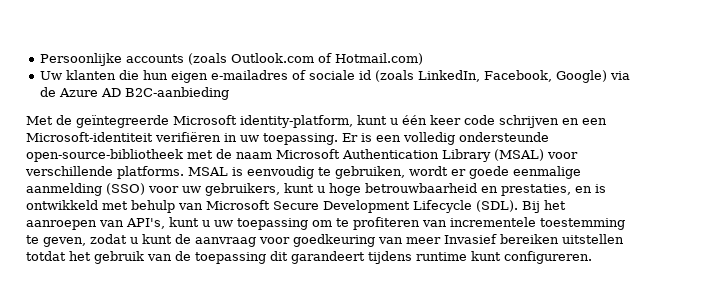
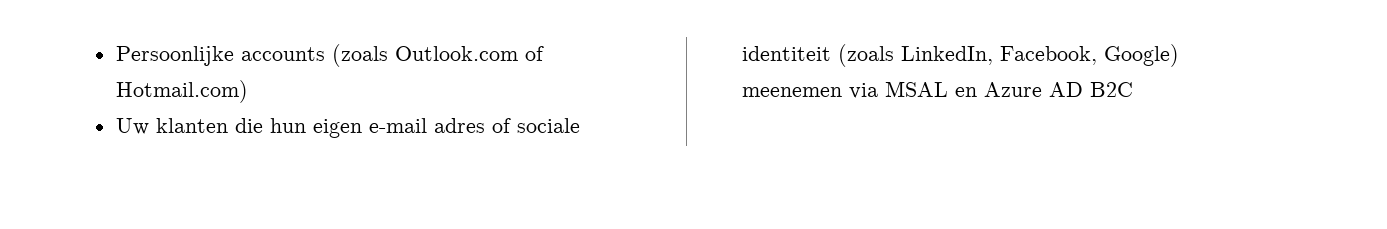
[211,70,289,80] e-mailadres -> [368,118,485,133] e-mail adres
[359,70,372,80] id -> [741,46,831,61] identiteit
[610,71,631,80] [40,87,230,100] [26,115,607,128] [26,132,549,145] [26,149,578,162] [25,166,581,179] [26,183,606,196] [26,200,566,213] [26,217,625,230] [26,234,624,247] [26,251,592,264] via de Azure AD B2C-aanbieding // Met de geïntegreerde Microsoft identity-platform, kunt u één keer code schrijven en een Microsoft-identiteit verifiëren in uw toepassing. Er is een volledig ondersteunde open-source-bibliotheek met de naam Microsoft Authentication Library (MSAL) voor verschillende platforms. MSAL is eenvoudig te gebruiken, wordt er goede eenmalige aanmelding (SSO) voor uw gebruikers, kunt u hoge betrouwbaarheid en prestaties, en is ontwikkeld met behulp van Microsoft Secure Development Lifecycle (SDL). Bij het aanroepen van API's, kunt u uw toepassing om te profiteren van incrementele toestemming te geven, zodat u kunt de aanvraag voor goedkeuring van meer Invasief bereiken uitstellen totdat het gebruik van de toepassing dit garandeert tijdens runtime kunt configureren. -> [741,81,1133,99] meenemen via MSAL en Azure AD B2C

